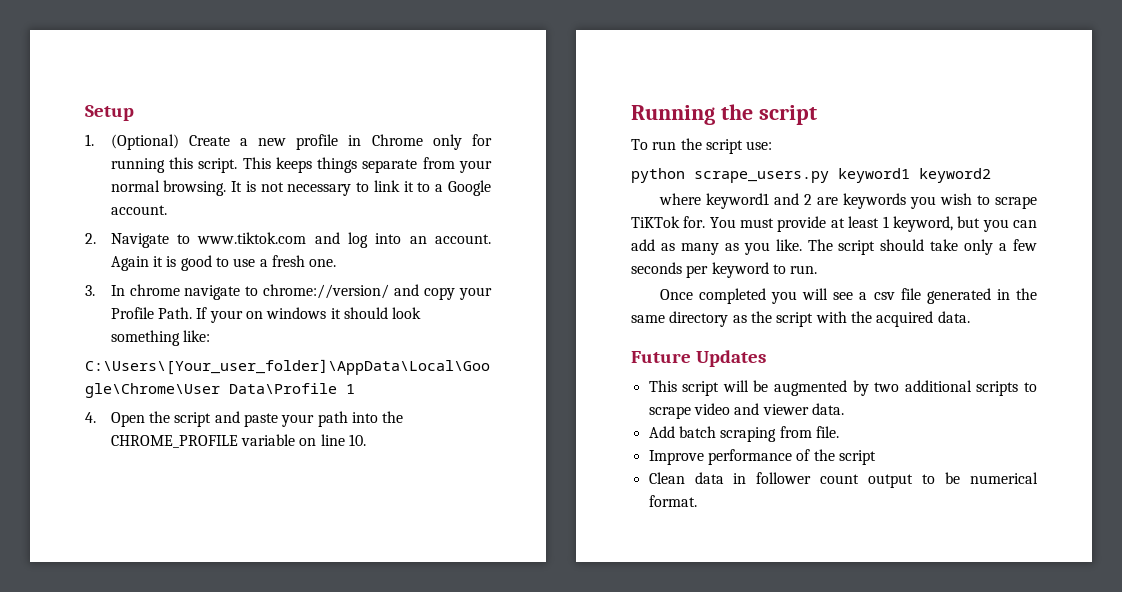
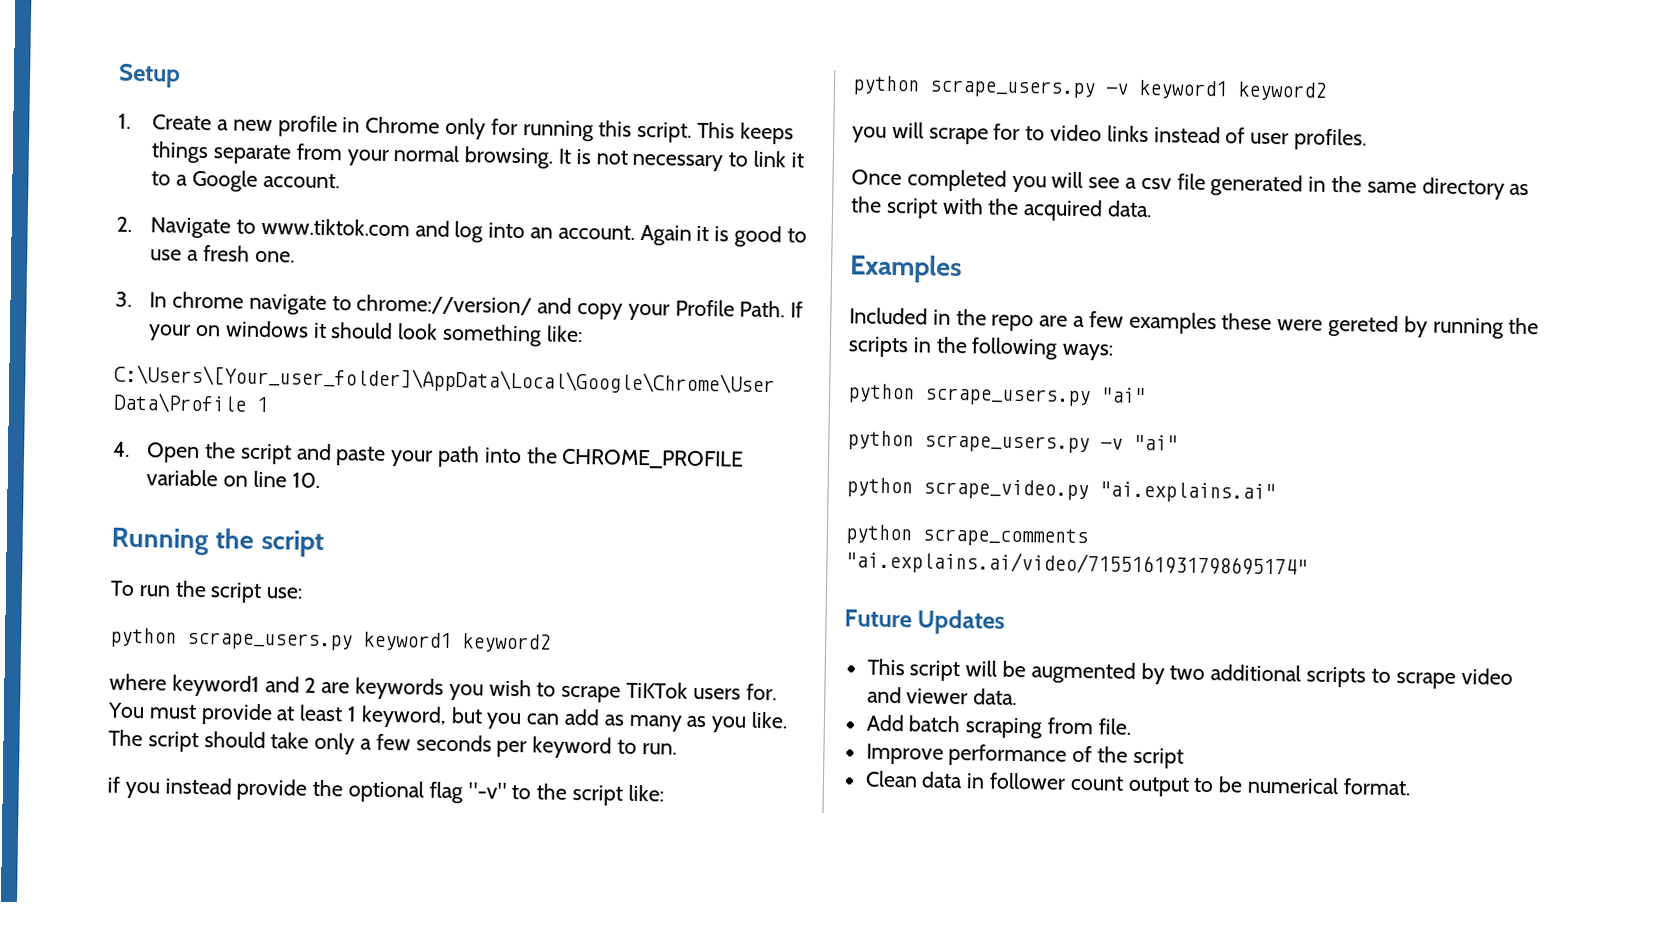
[110,134,179,150] (Optional) -> (131, 121) none
(680, 222) none -> [692,687,741,700] users
(818, 269) none -> [107,776,664,806] [852,75,1327,101] [852,121,1368,151] // if you instead provide the optional flag "-v" to the script like: // python scrape_users.py -v keyword1 keyword2 // you will scrape for to video links instead of user profiles.
(970, 317) none -> [849,254,962,284] [849,307,1540,339] [848,336,1114,361] [847,383,1146,407] [847,430,1178,454] [846,477,1276,504] [845,524,1088,548] [845,550,1308,579] // Examples // Included in the repo are a few examples these were gereted by running the scripts in the following ways: // python scrape_users.py "ai" // python scrape_users.py -v "ai" // python scrape_video.py "ai.explains.ai" // python scrape_comments "ai.explains.ai/video/7155161931798695174"

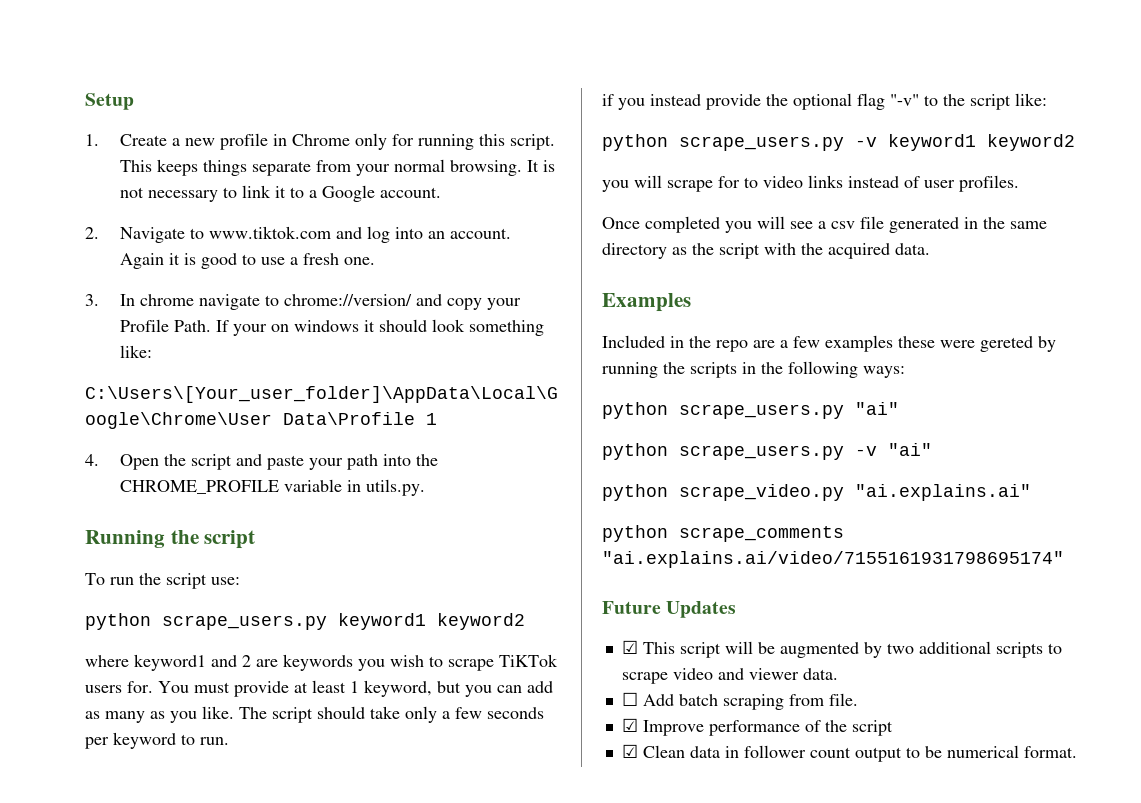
[222,470,320,488] on line 10. -> [347,479,426,496] in utils.py.
(1006, 622) none -> [621,640,638,654] ☑
(1018, 697) none -> [621,692,638,706] ☐
(1131, 726) none -> [621,718,638,732] ☑
(1184, 758) none -> [621,744,638,758] ☑

